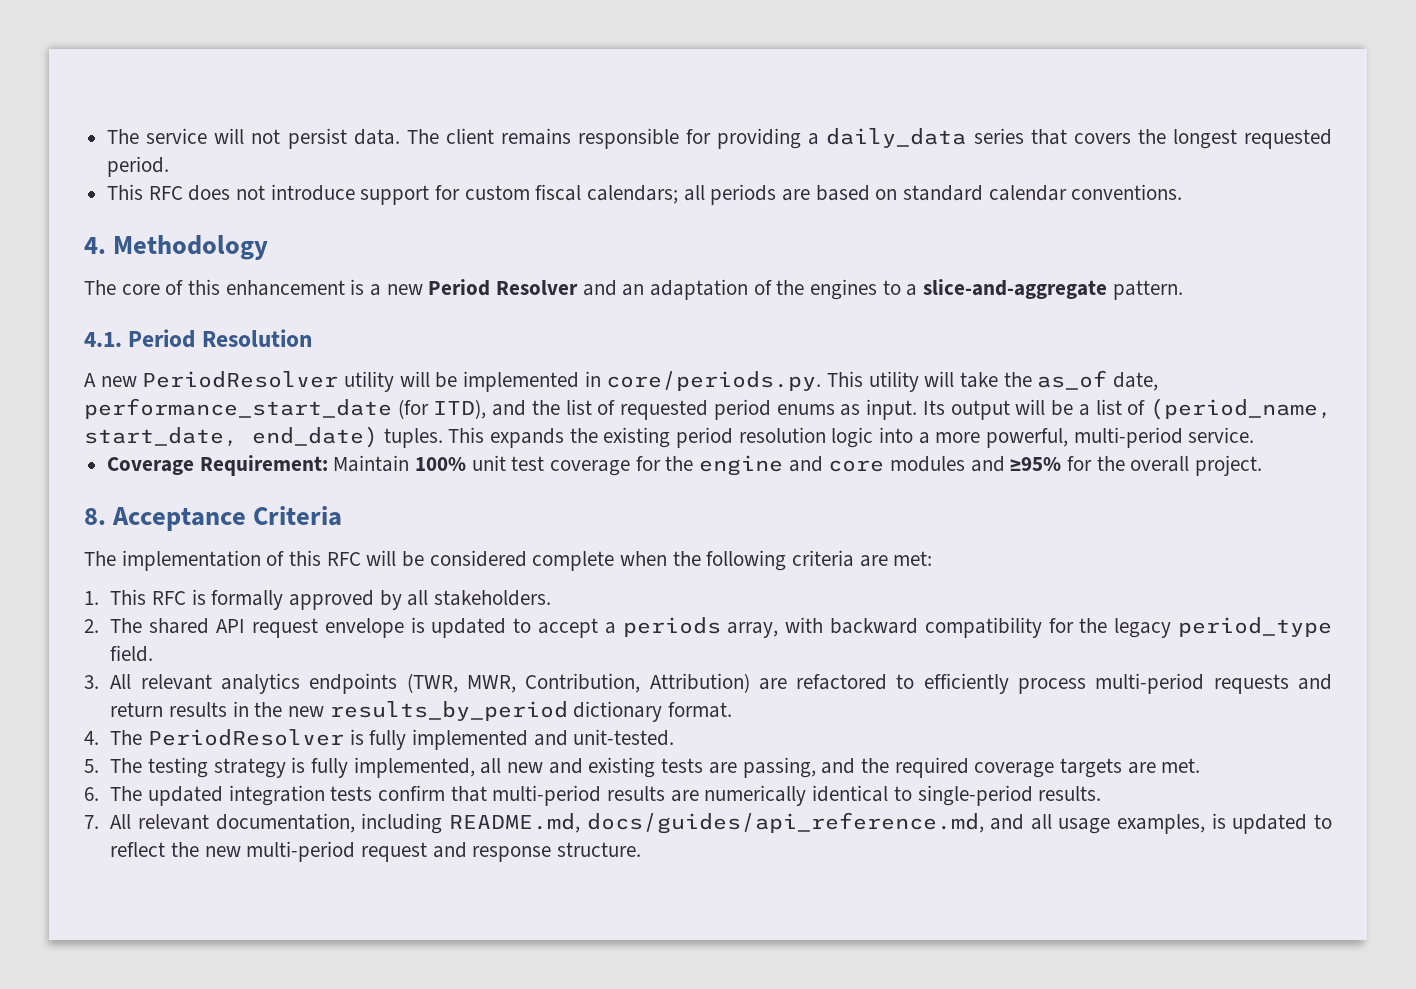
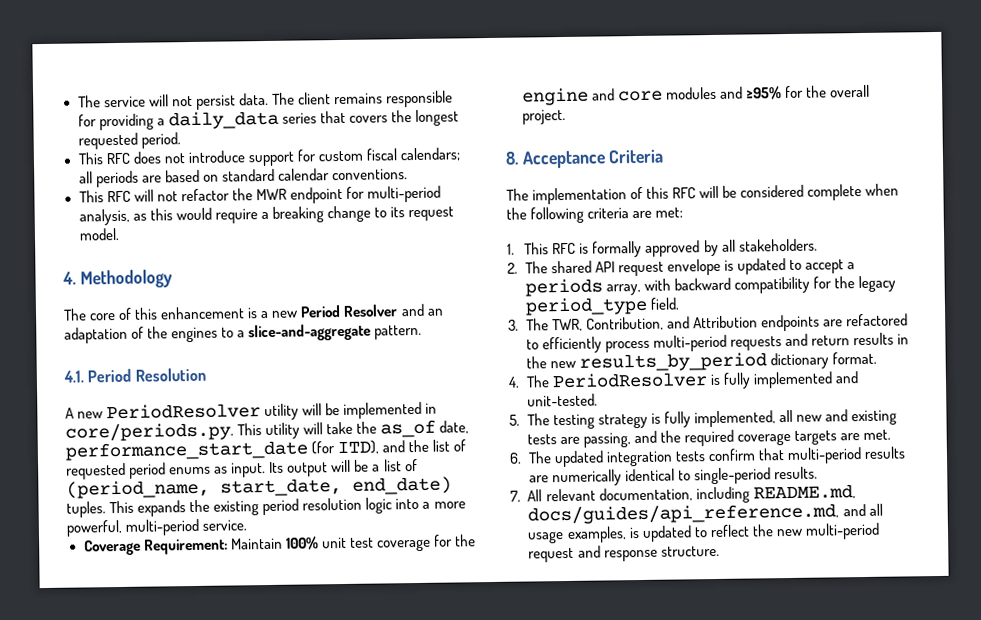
(1183, 192) none -> [78,185,441,204] [78,205,455,226] [78,227,120,241] // This RFC will not refactor the MWR endpoint for multi-period analysis, as this would require a breaking change to its request model.
[110,673,750,694] All relevant analytics endpoints (TWR, MWR, Contribution, Attribution) -> [525,314,820,332] The TWR, Contribution, and Attribution endpoints

